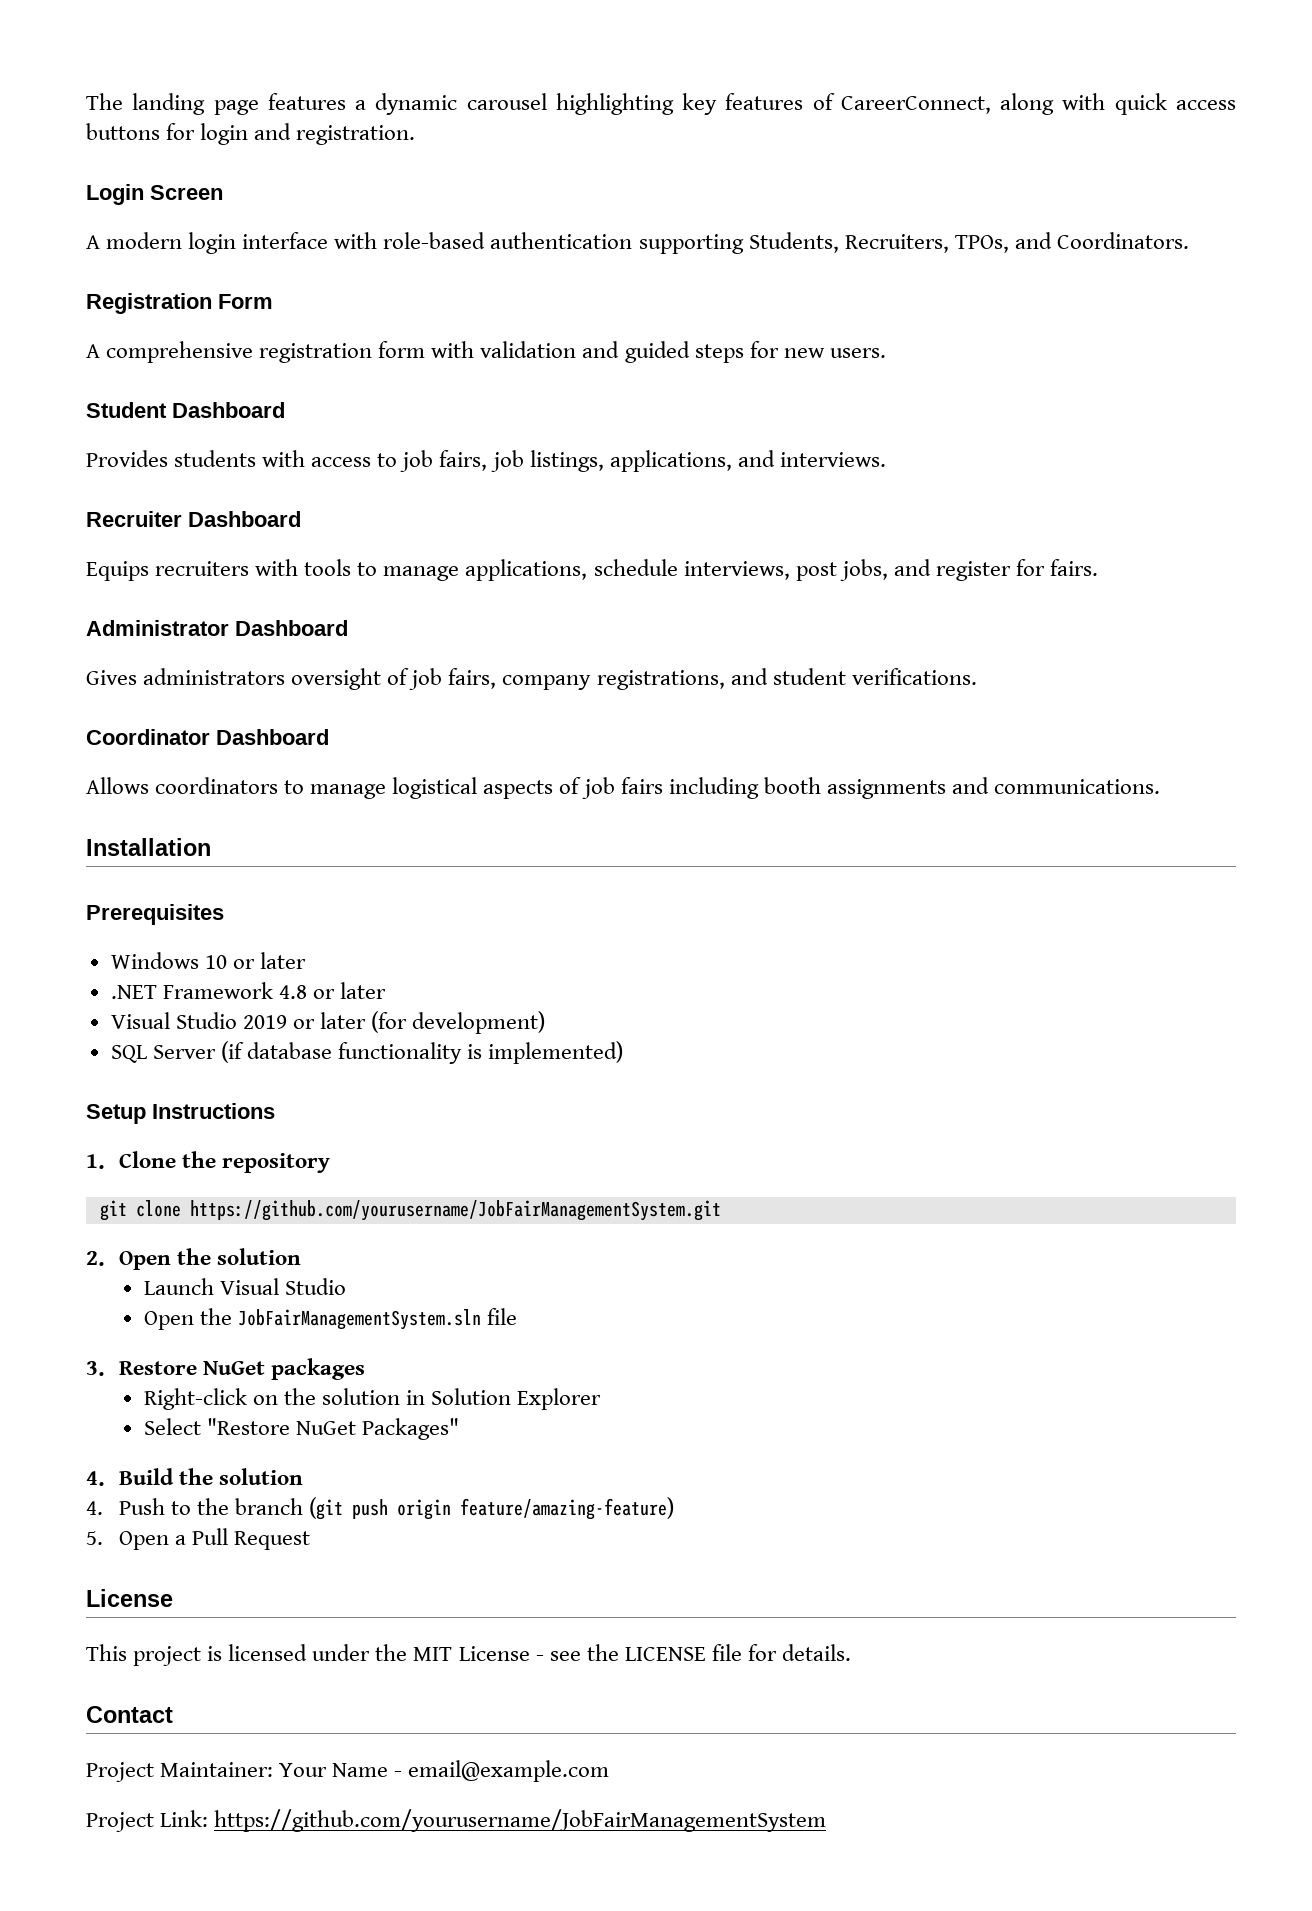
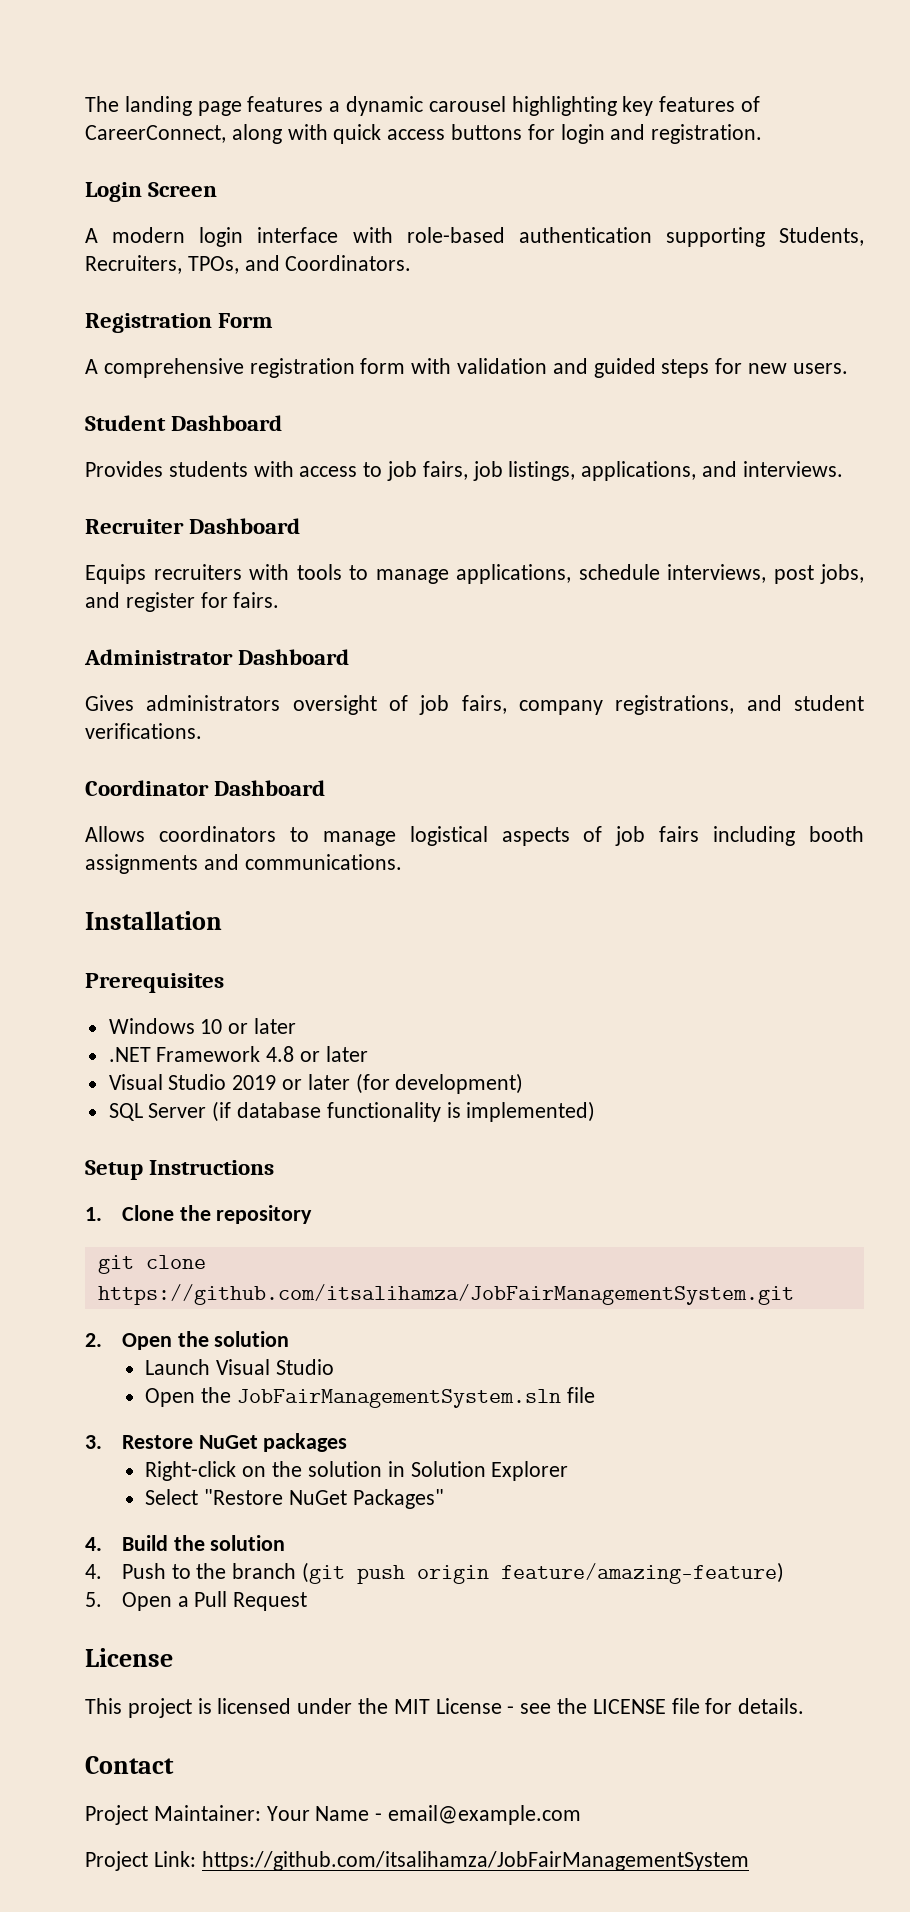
[189,1200,721,1221] https://github.com/yourusername/JobFairManagementSystem.git -> [97,1284,794,1305] https://github.com/itsalihamza/JobFairManagementSystem.git
[214,1809,827,1832] https://github.com/yourusername/JobFairManagementSystem -> [201,1851,749,1871] https://github.com/itsalihamza/JobFairManagementSystem

